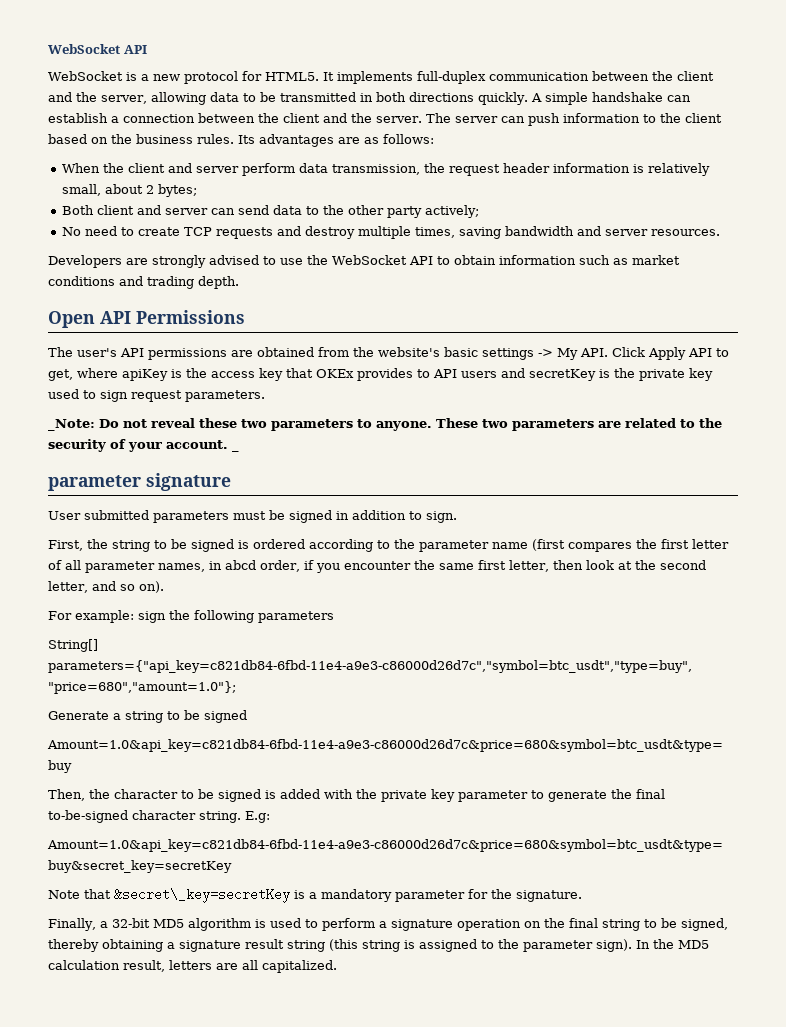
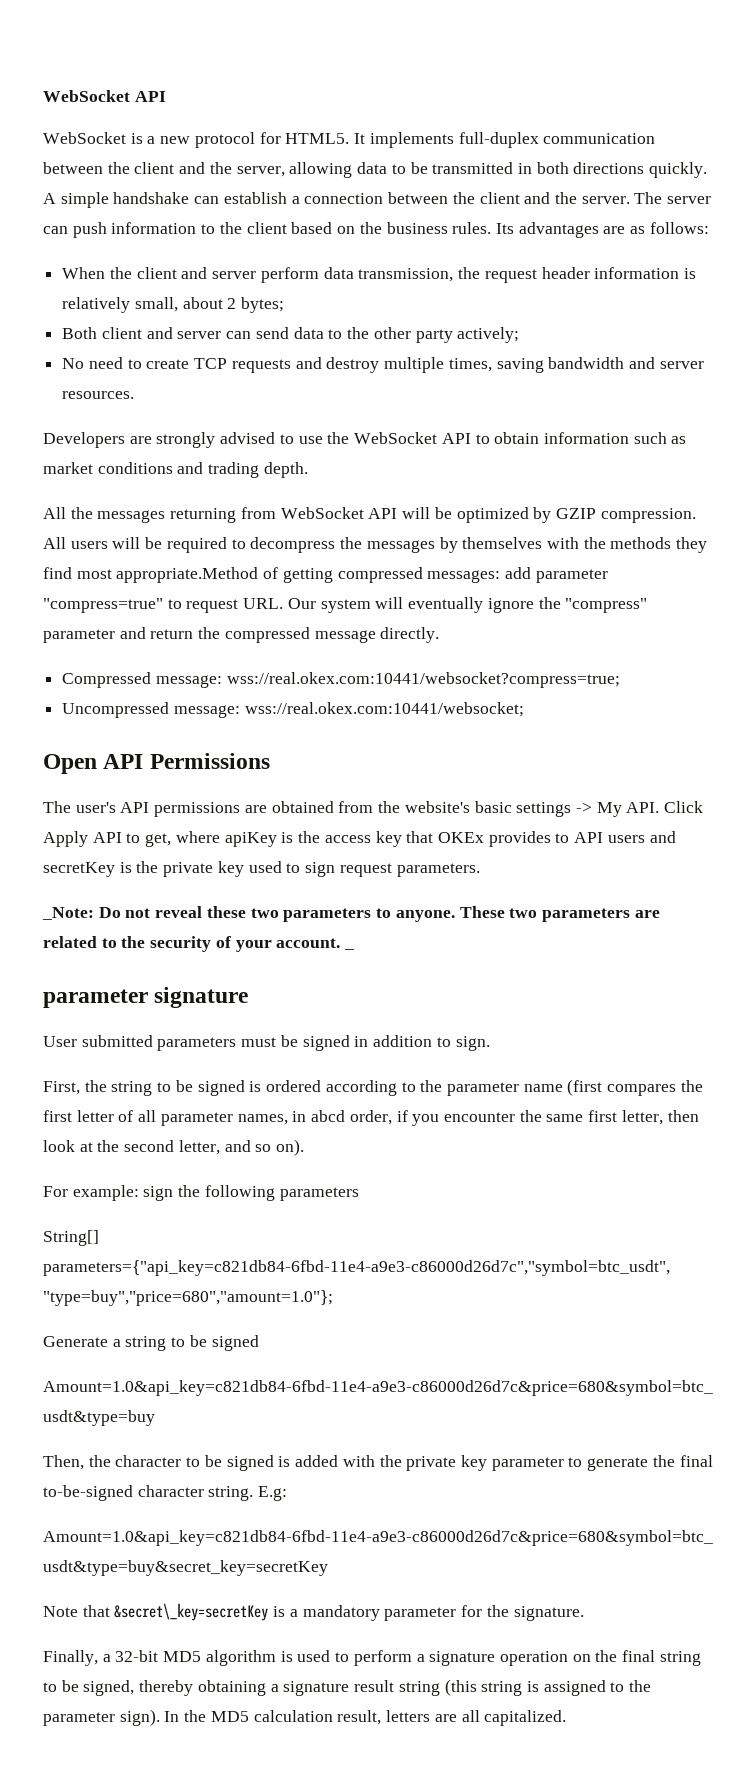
(239, 282) none -> [43,507,696,523] [43,537,708,553] [43,567,608,583] [43,597,648,613] [43,627,440,643] [62,672,620,688] [62,702,524,718] // All the messages returning from WebSocket API will be optimized by GZIP compression. All users will be required to decompress the messages by themselves with the methods they find most appropriate.Method of getting compressed messages: add parameter "compress=true" to request URL. Our system will eventually ignore the "compress" parameter and return the compressed message directly. // Compressed message: wss://real.okex.com:10441/websocket?compress=true; // Uncompressed message: wss://real.okex.com:10441/websocket;

